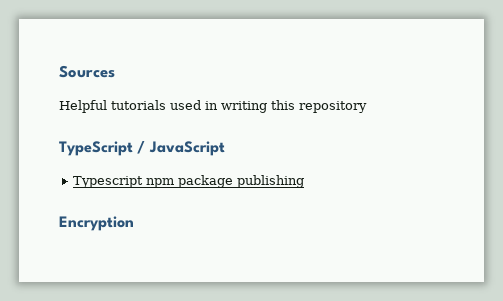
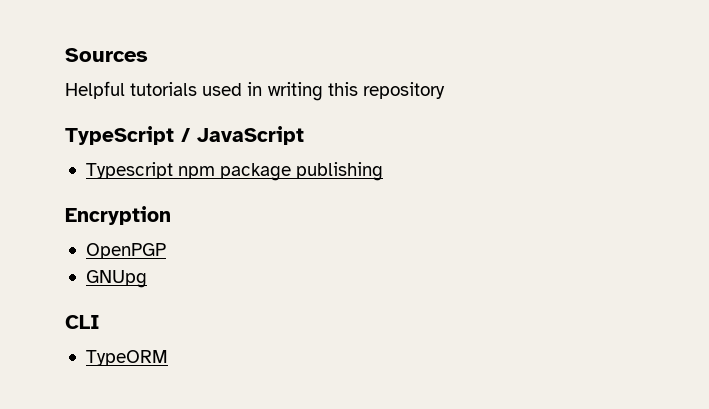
(134, 223) none -> [85,243,166,259] [85,270,147,288] [65,315,100,329] [85,350,168,366] // OpenPGP // GNUpg // CLI // TypeORM

